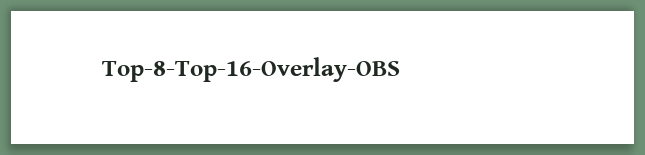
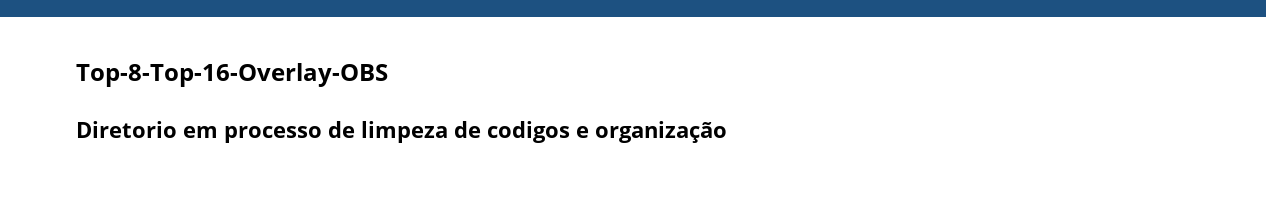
(400, 69) none -> [76,121,727,143] // Diretorio em processo de limpeza de codigos e organização

